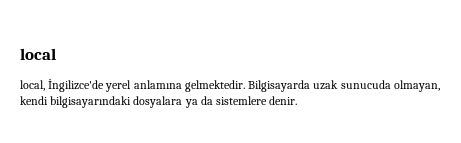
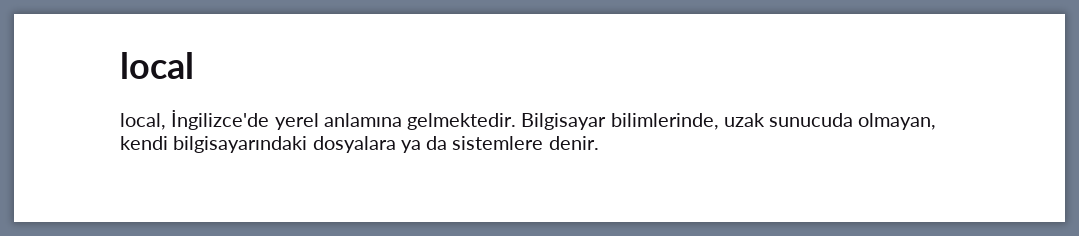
[248,80,311,92] Bilgisayarda -> [521,113,719,130] Bilgisayar bilimlerinde,

